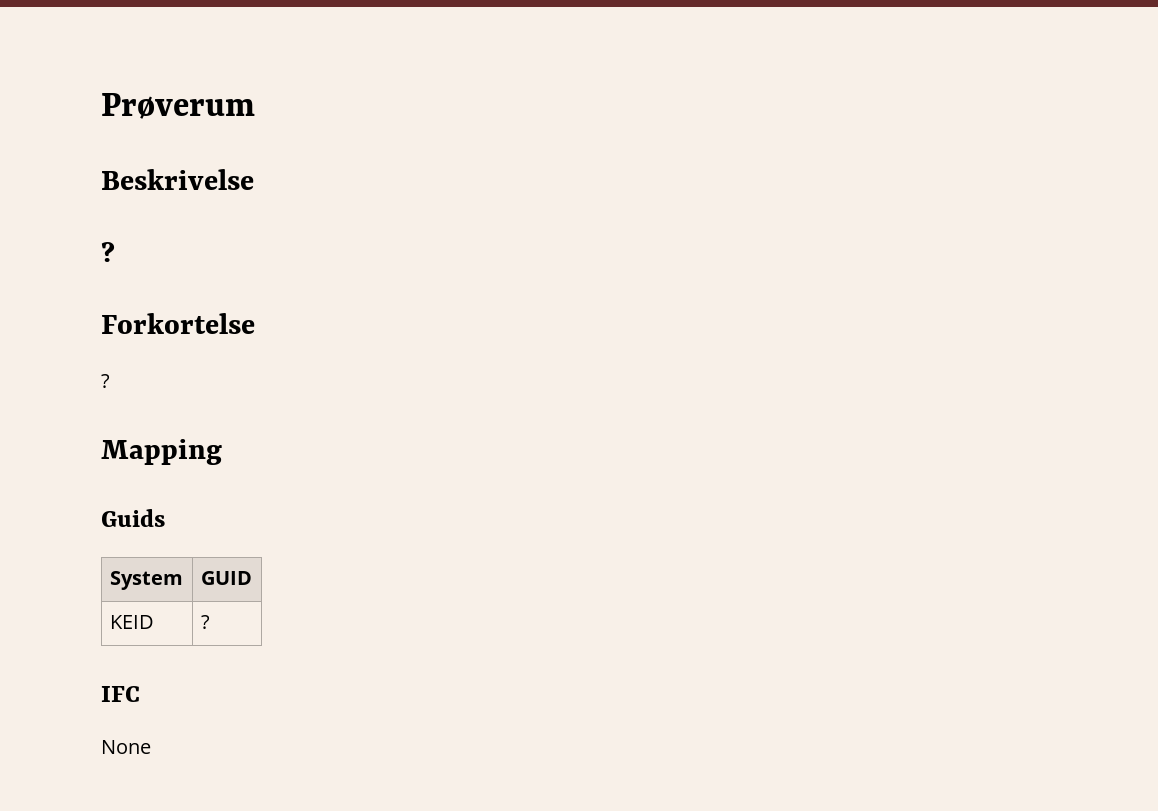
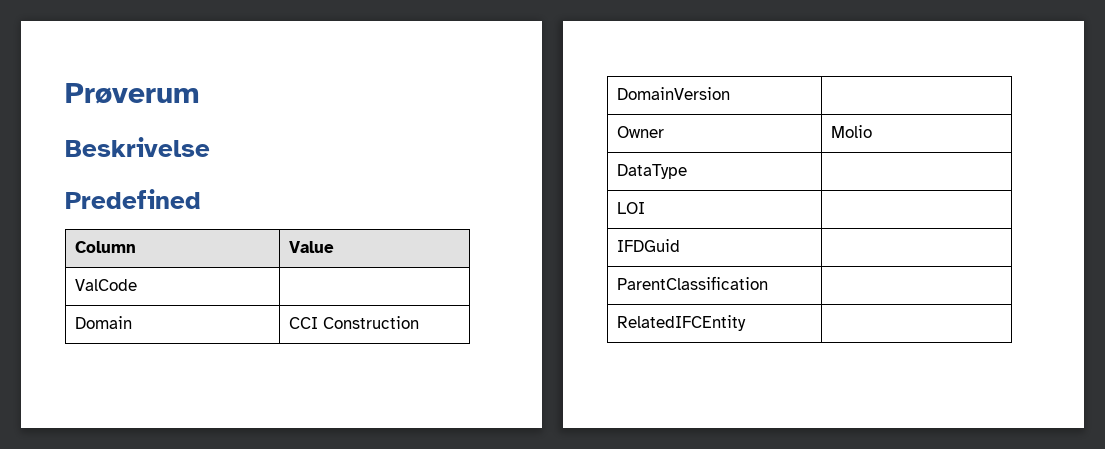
[101,242,115,262] [101,313,255,334] [101,374,110,388] [101,439,222,465] [101,509,165,527] [109,571,183,590] [200,571,252,585] [109,615,154,629] [200,615,210,629] [101,686,140,702] [101,740,151,754] ? // Forkortelse // ? // Mapping // Guids // System | GUID // KEID | ? // IFC // None -> [65,189,201,209] [74,241,136,253] [288,241,334,253] [74,279,137,291] [74,316,132,329] [288,316,419,329] [616,87,730,100] [616,126,664,138] [830,125,872,138] [616,164,687,179] [616,202,645,214] [616,239,680,252] [616,276,768,290] [616,315,746,331] Predefined // Column | Value // ValCode | // Domain | CCI Construction // DomainVersion | // Owner | Molio // DataType | // LOI | // IFDGuid | // ParentClassification | // RelatedIFCEntity |

